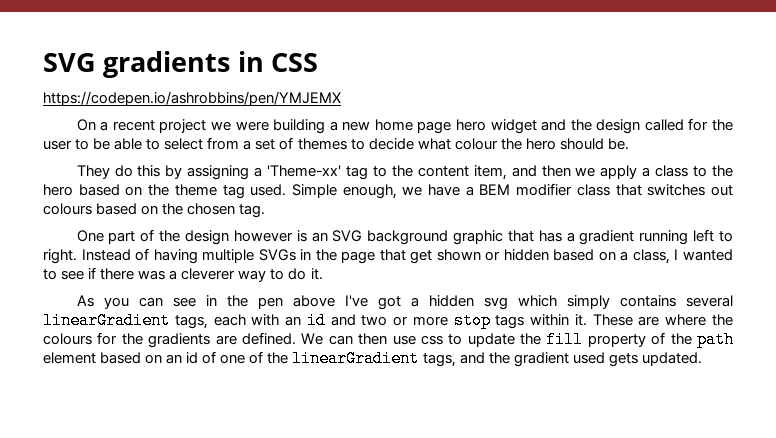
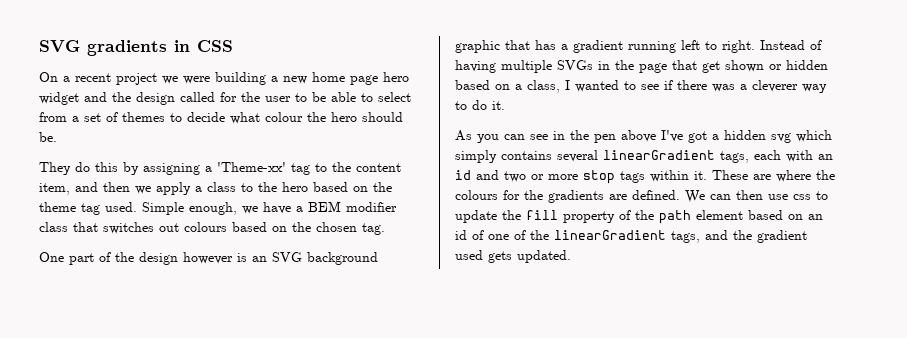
[43,91,341,106] // https://codepen.io/ashrobbins/pen/YMJEMX -> (233, 46) none

